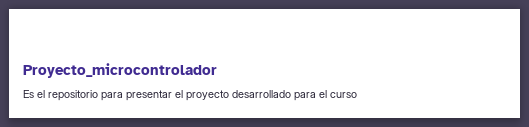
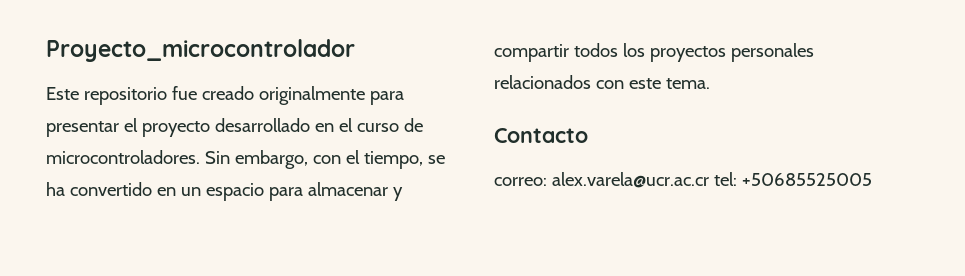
[23,90,98,101] Es el repositorio -> [46,86,365,105] Este repositorio fue creado originalmente
[294,92,316,101] para -> [314,123,334,132] en
(357, 95) none -> [403,118,423,132] [46,150,445,169] [46,182,403,201] [494,43,814,62] [494,75,710,89] [494,128,588,143] [494,172,872,188] de microcontroladores. Sin embargo, con el tiempo, se ha convertido en un espacio para almacenar y compartir todos los proyectos personales relacionados con este tema. // Contacto // correo: alex.varela@ucr.ac.cr tel: +50685525005

